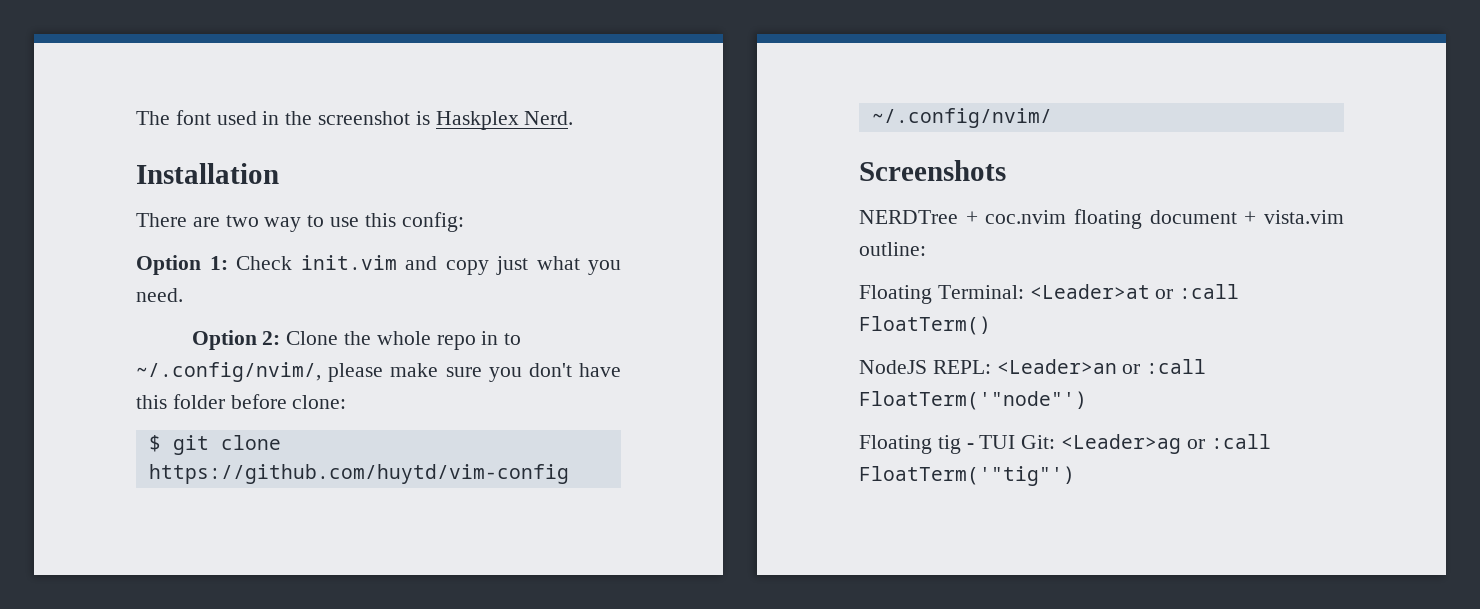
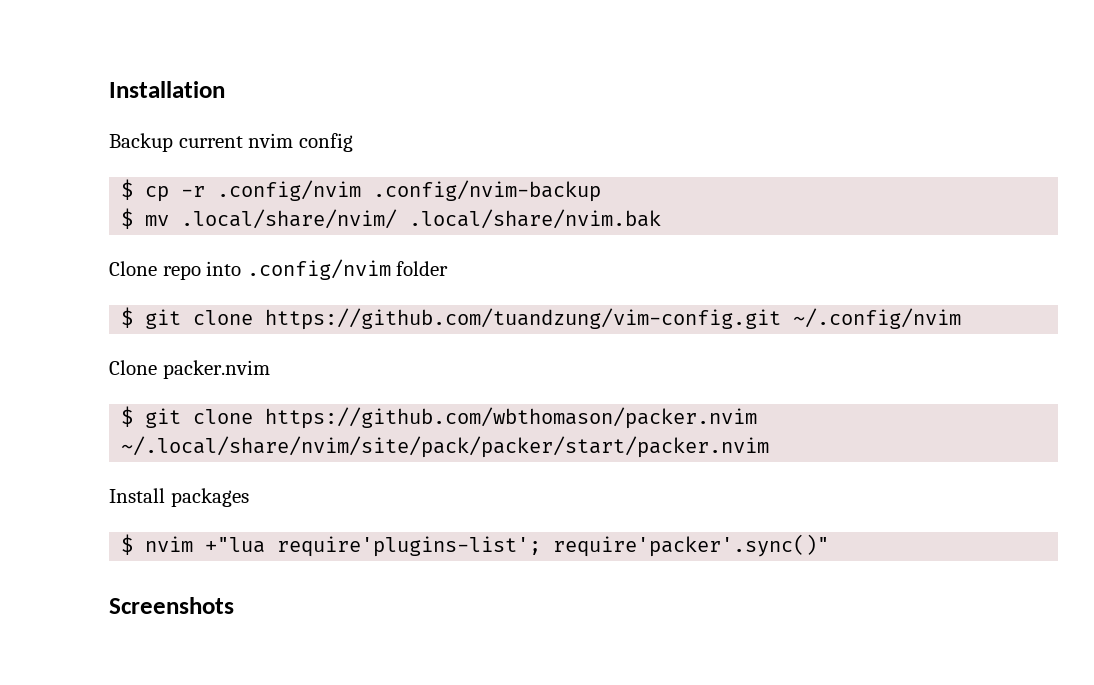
[136,110,574,130] [136,163,279,184] [136,212,464,232] [136,255,621,275] [136,288,183,302] [191,330,522,350] [136,362,621,382] [136,395,167,409] The font used in the screenshot is Haskplex Nerd. // Installation // There are two way to use this config: // Option 1: Check init.vim and copy just what you need. // Option 2: Clone the whole repo in to ~/.config/nvim/, please make sure you don't have this -> [109,81,225,98] [109,133,353,152] [121,179,602,202] [121,208,662,229] [109,259,391,280] Installation // Backup current nvim config // $ cp -r .config/nvim .config/nvim-backup // $ mv .local/share/nvim/ .local/share/nvim.bak // Clone repo into .config/nvim
[230,394,347,409] [148,435,281,455] [148,464,569,484] [871,108,1052,128] [859,160,1006,181] [859,209,1344,229] [859,242,926,256] [859,284,1240,304] [859,316,991,335] [859,359,1207,374] [859,391,1087,410] [859,434,1271,454] [859,466,1075,486] before clone: // $ git clone https://github.com/huytd/vim-config ~/.config/nvim/ // Screenshots // NERDTree + coc.nvim floating document + vista.vim outline: // Floating Terminal: <Leader>at or :call FloatTerm() // NodeJS REPL: <Leader>an or :call FloatTerm('"node"') // Floating tig - TUI Git: <Leader>ag or :call FloatTerm('"tig"') -> [121,307,962,330] [109,360,270,379] [121,406,758,429] [121,436,770,458] [109,488,249,507] [121,534,830,557] [109,597,234,614] // $ git clone https://github.com/tuandzung/vim-config.git ~/.config/nvim // Clone packer.nvim // $ git clone https://github.com/wbthomason/packer.nvim ~/.local/share/nvim/site/pack/packer/start/packer.nvim // Install packages // $ nvim +"lua require'plugins-list'; require'packer'.sync()" // Screenshots

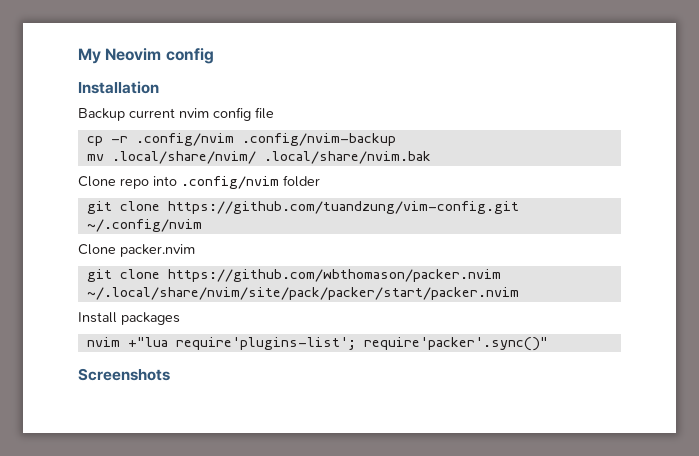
(109, 89) none -> [78,48,214,64] My Neovim config //
[121,179,134,200] // $ -> [255,107,274,119] file //
[121,208,134,229] $ -> (396, 139) none
[121,307,134,328] $ -> (320, 181) none
[121,406,134,427] $ -> (195, 250) none
[121,534,134,555] $ -> (180, 318) none

